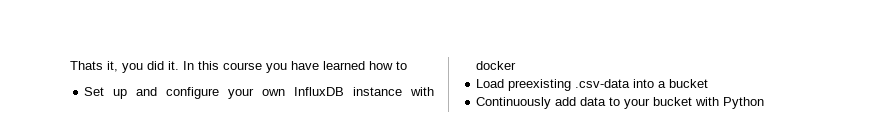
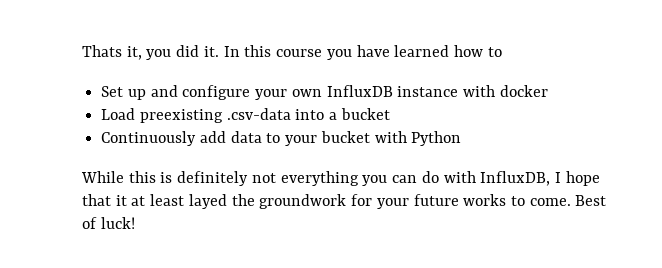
(765, 103) none -> [81,171,600,186] [82,194,607,209] [82,217,135,229] // While this is definitely not everything you can do with InfluxDB, I hope that it at least layed the groundwork for your future works to come. Best of luck!

